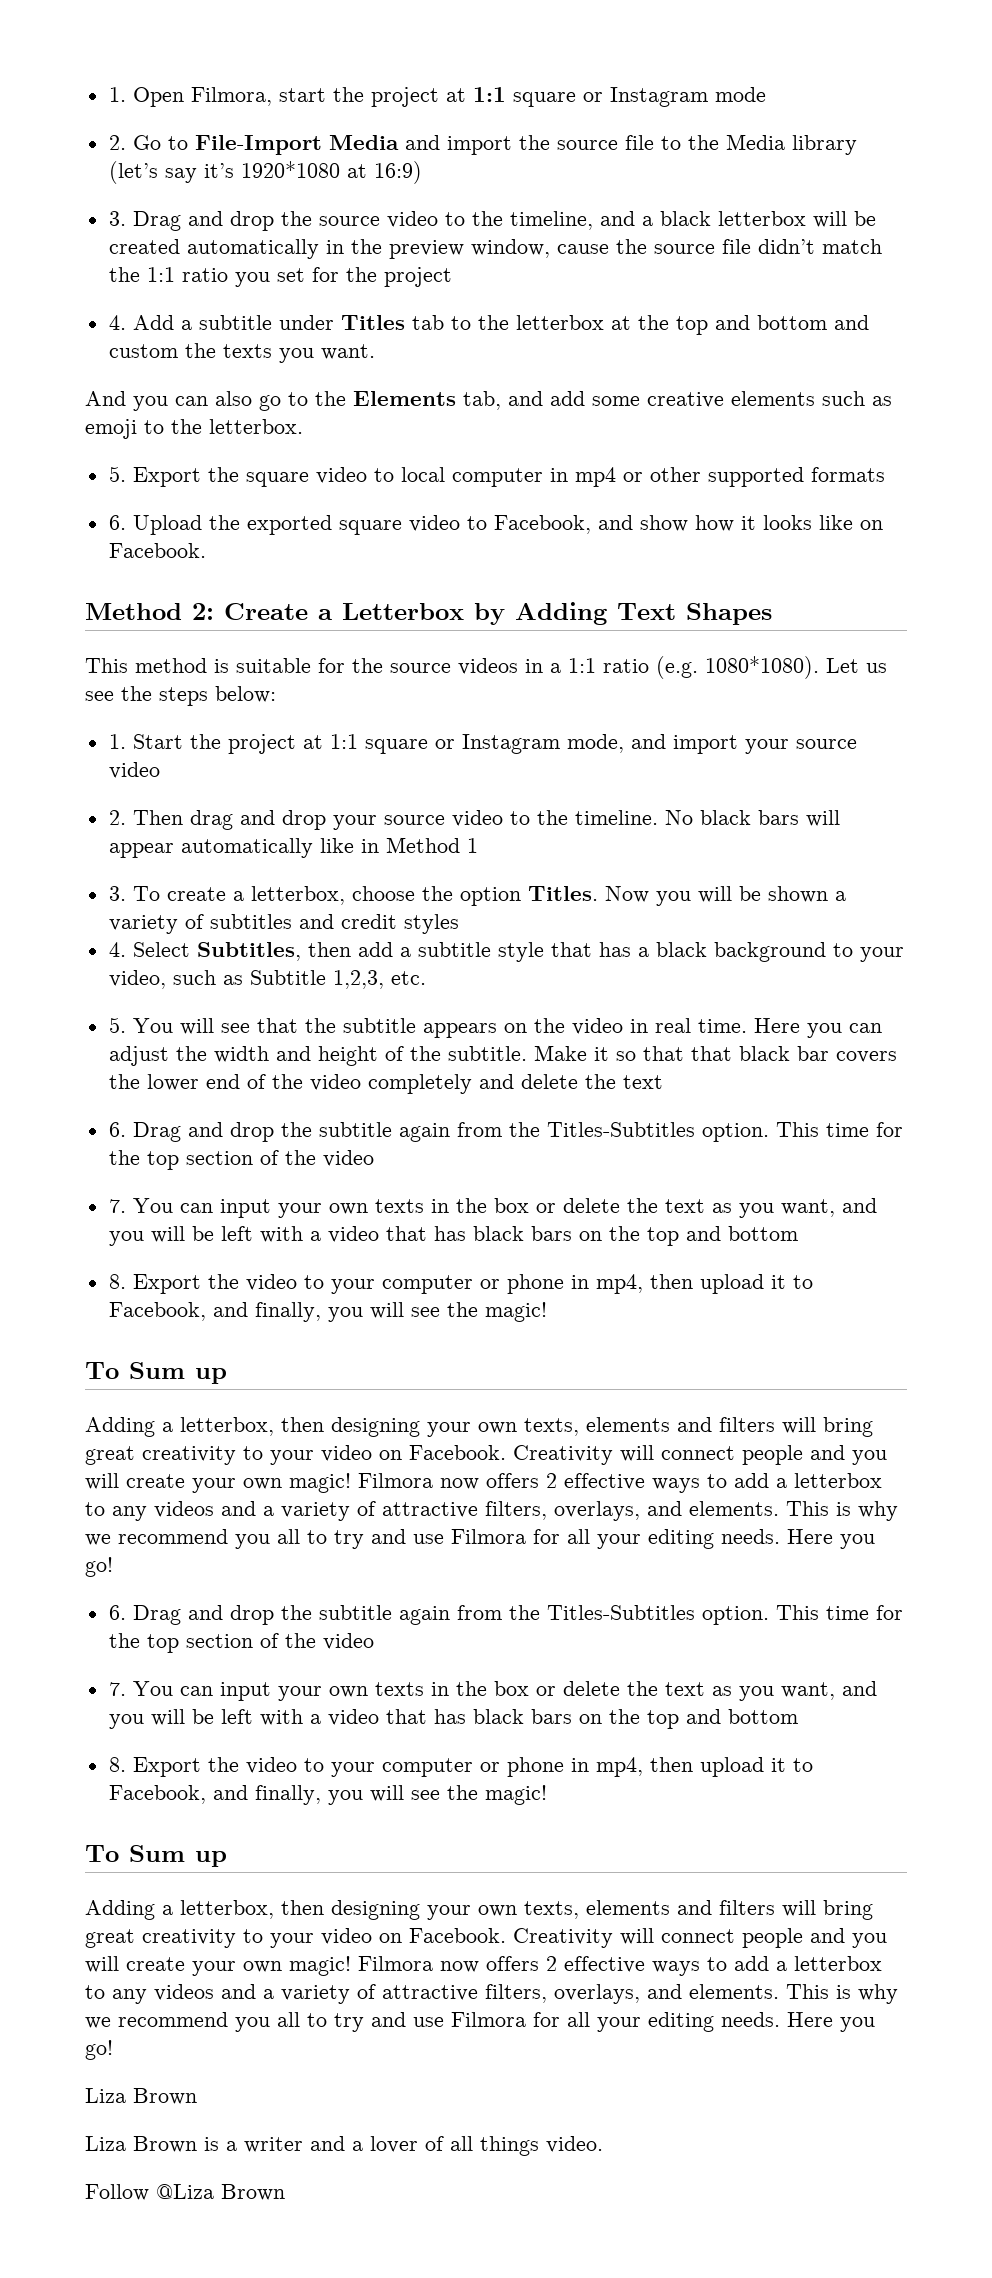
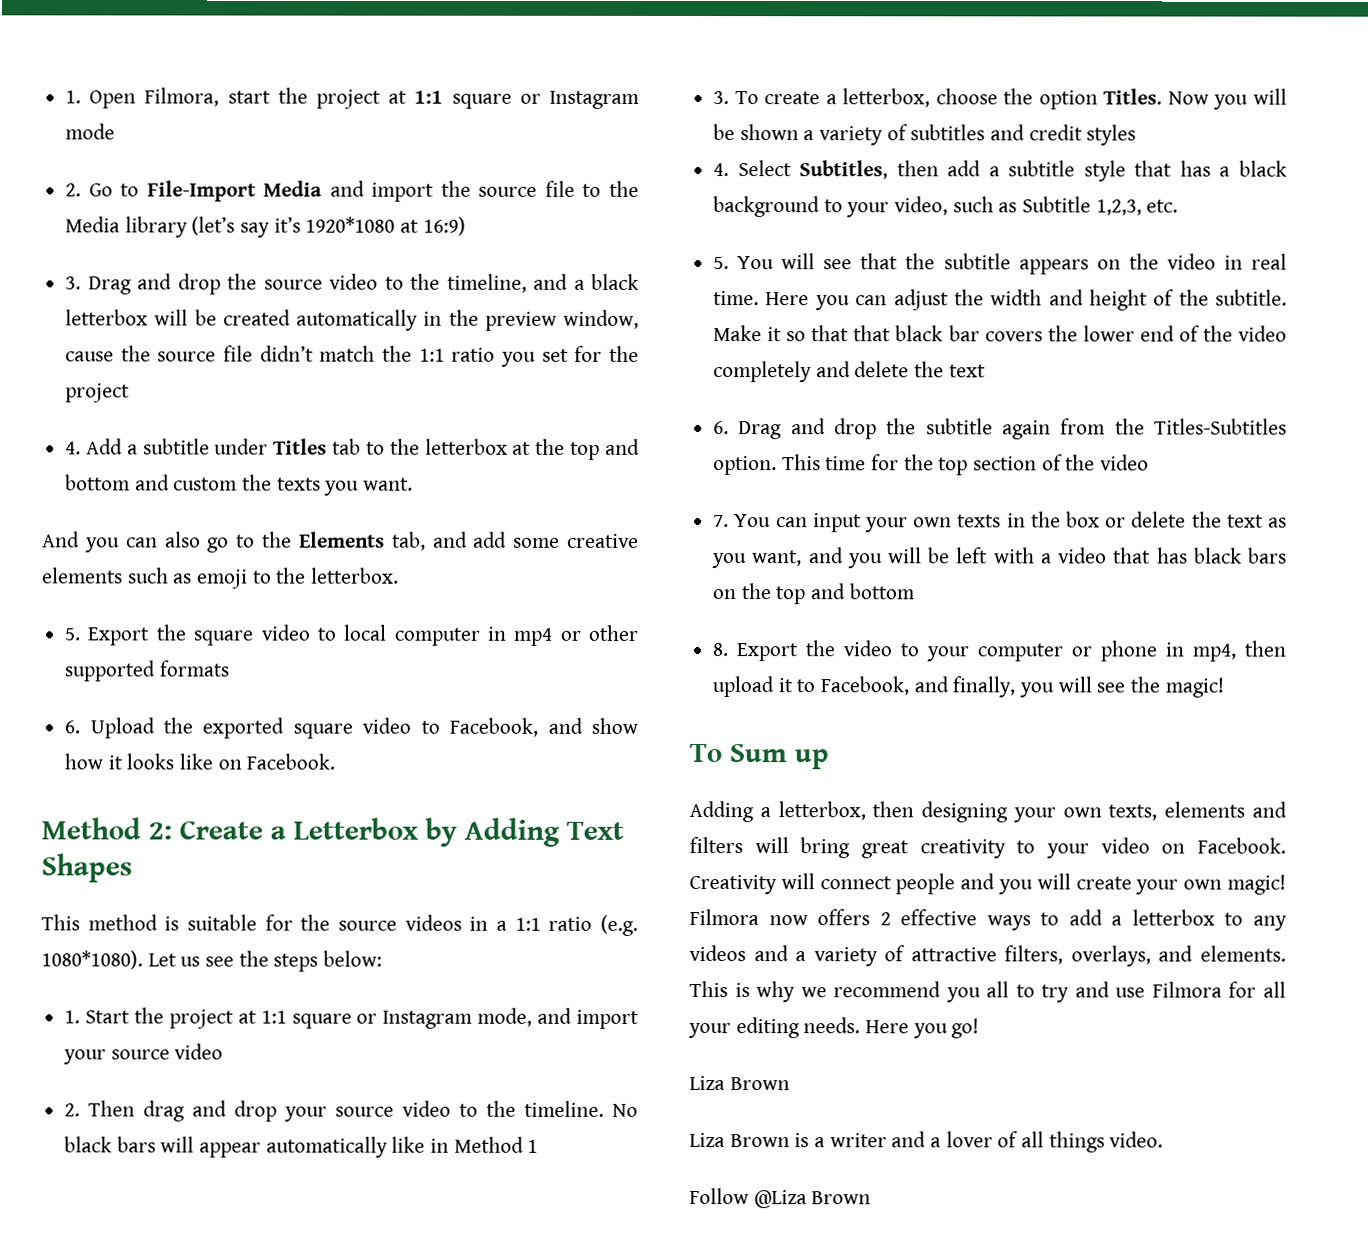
[108,1605,903,1625] [108,1633,374,1653] [108,1681,877,1701] [108,1709,798,1729] [108,1757,813,1777] [108,1785,547,1805] [85,1845,227,1867] [85,1900,873,1920] [85,1928,887,1948] [85,1956,882,1976] [85,1984,898,2004] [85,2012,875,2032] [85,2040,113,2060] // 6. Drag and drop the subtitle again from the Titles-Subtitles option. This time for the top section of the video // 7. You can input your own texts in the box or delete the text as you want, and you will be left with a video that has black bars on the top and bottom // 8. Export the video to your computer or phone in mp4, then upload it to Facebook, and finally, you will see the magic! // To Sum up // Adding a letterbox, then designing your own texts, elements and filters will bring great creativity to your video on Facebook. Creativity will connect people and you will create your own magic! Filmora now offers 2 effective ways to add a letterbox to any videos and a variety of attractive filters, overlays, and elements. This is why we recommend you all to try and use Filmora for all your editing needs. Here you go! -> (980, 1028) none

